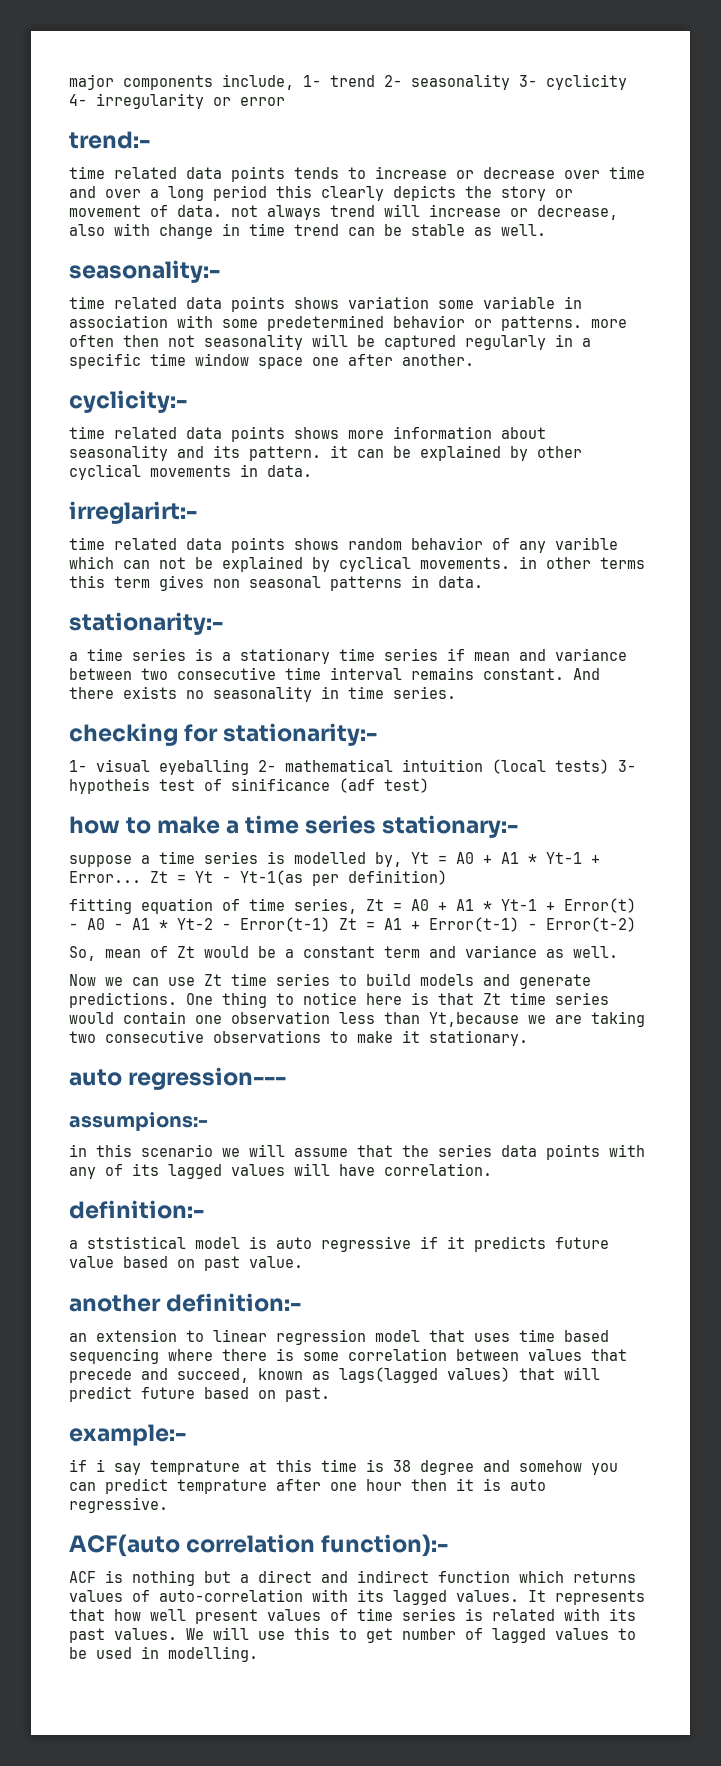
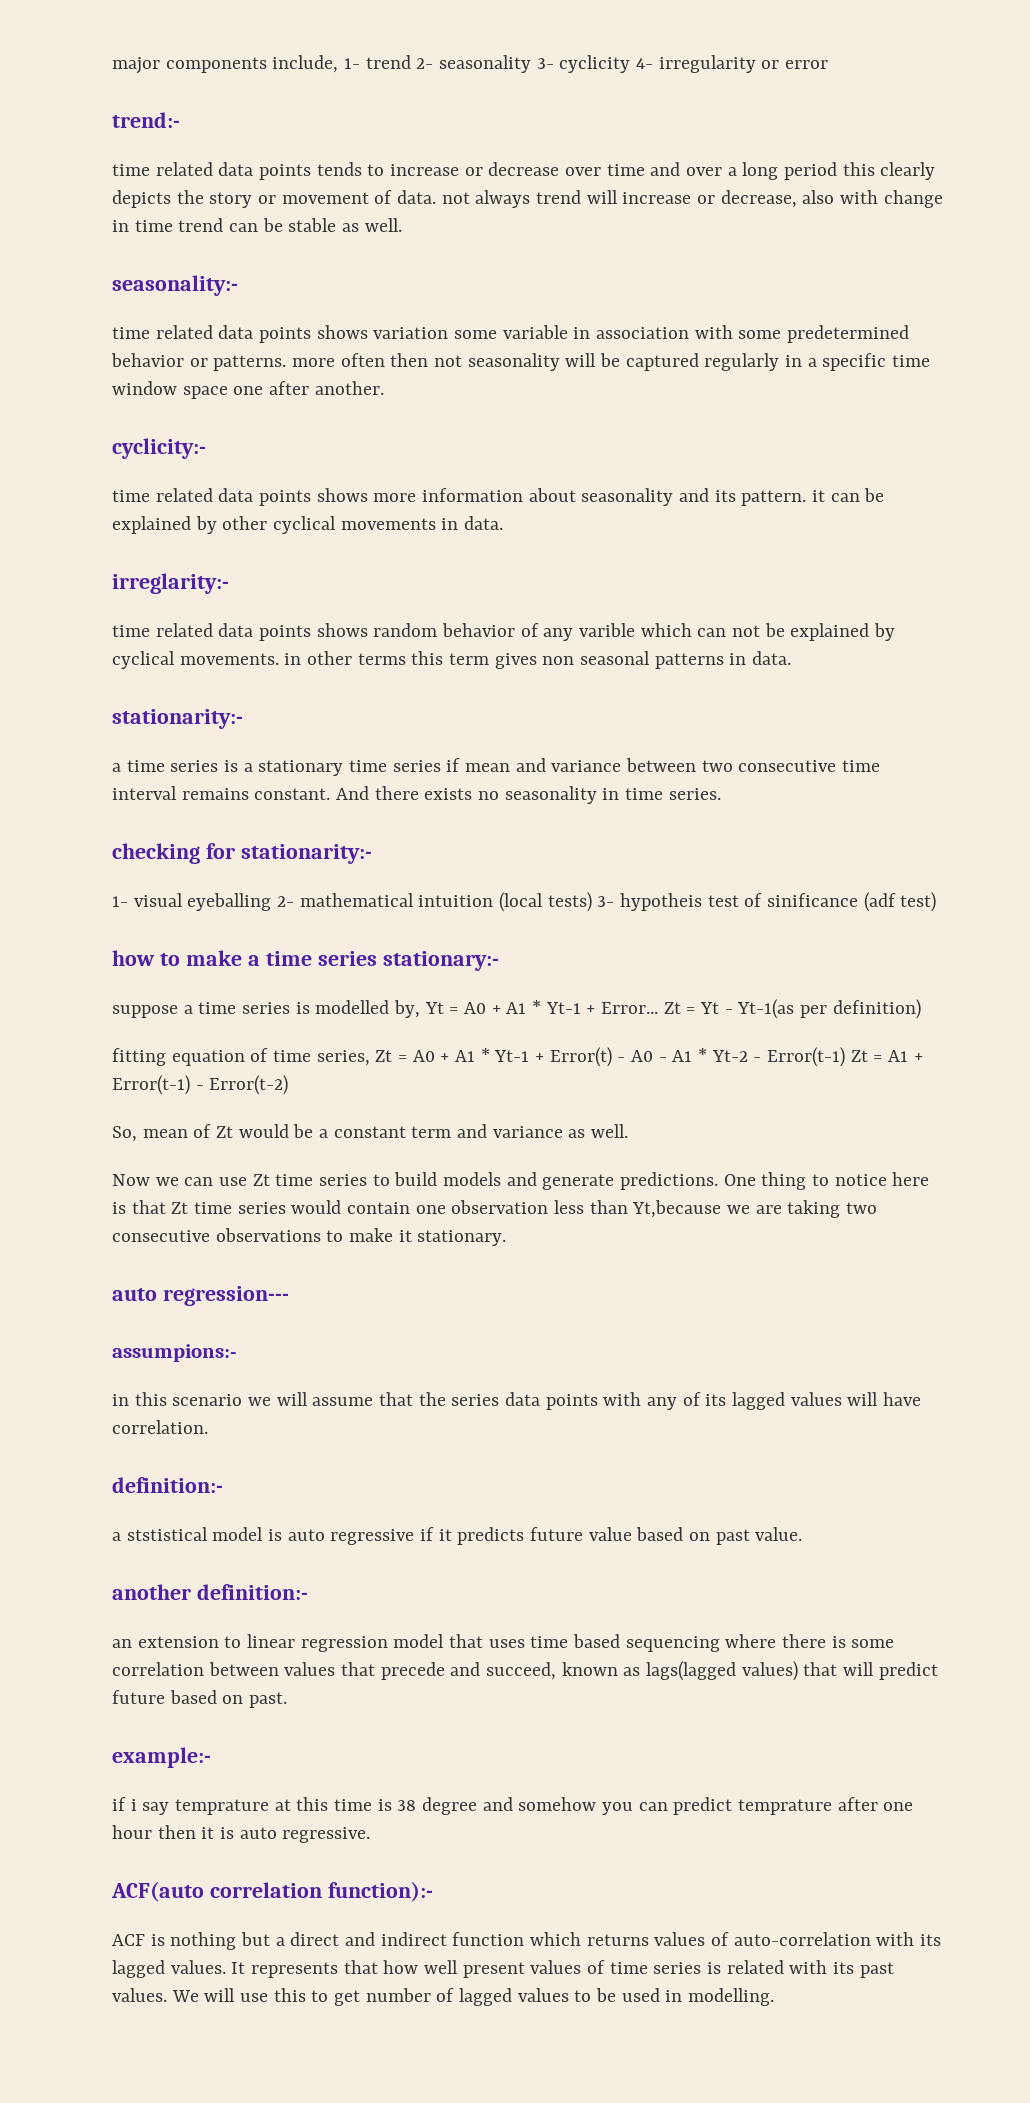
[69,501,197,524] irreglarirt:- -> [112,573,229,594] irreglarity:-

